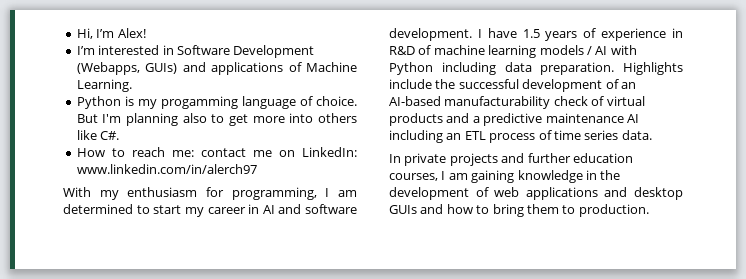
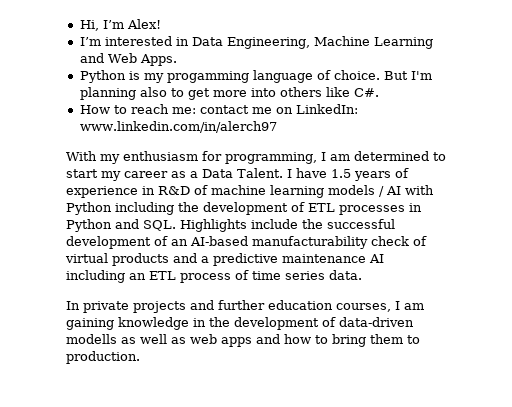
[176,45,315,58] [76,62,357,75] [76,79,132,92] Software Development (Webapps, GUIs) and applications of Machine Learning. -> [191,36,433,49] [79,53,177,66] Data Engineering, Machine Learning and Web Apps.
[248,204,357,214] [389,28,472,41] in AI and software development. -> [171,168,283,178] as a Data Talent.
[504,62,615,75] data preparation. -> [178,202,422,215] [66,219,176,232] the development of ETL processes in Python and SQL.
[494,187,683,200] [389,205,417,214] web applications and desktop GUIs -> [339,317,414,327] [66,334,252,347] data-driven modells as well as web apps

